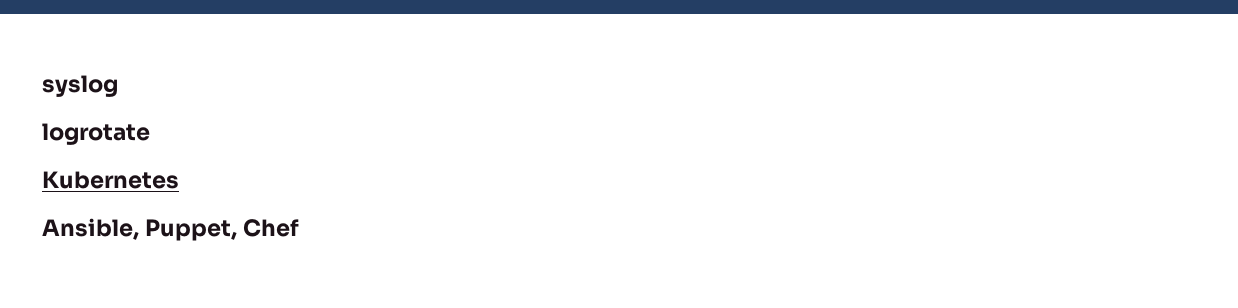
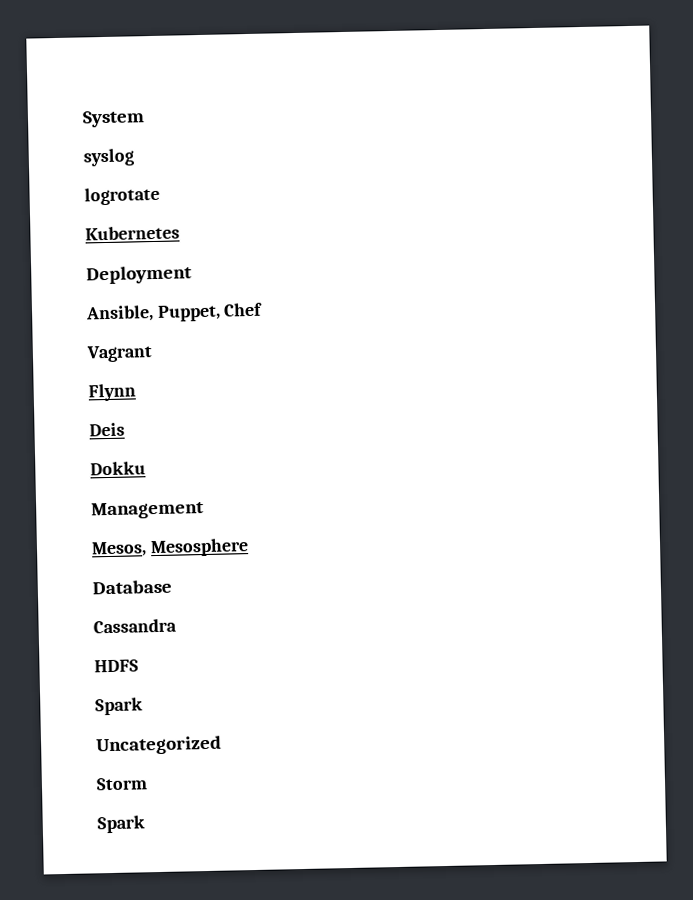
(42, 86) none -> [82,110,145,128] System //
(179, 180) none -> [86,265,192,285] // Deployment
(300, 228) none -> [86,345,153,363] [88,383,136,402] [89,422,125,437] [90,461,146,476] [91,501,204,520] [91,538,249,558] [92,579,172,595] [93,618,177,634] [94,659,139,673] [95,697,143,716] [95,735,222,756] [96,777,148,791] [97,815,145,834] // Vagrant // Flynn // Deis // Dokku // Management // Mesos, Mesosphere // Database // Cassandra // HDFS // Spark // Uncategorized // Storm // Spark

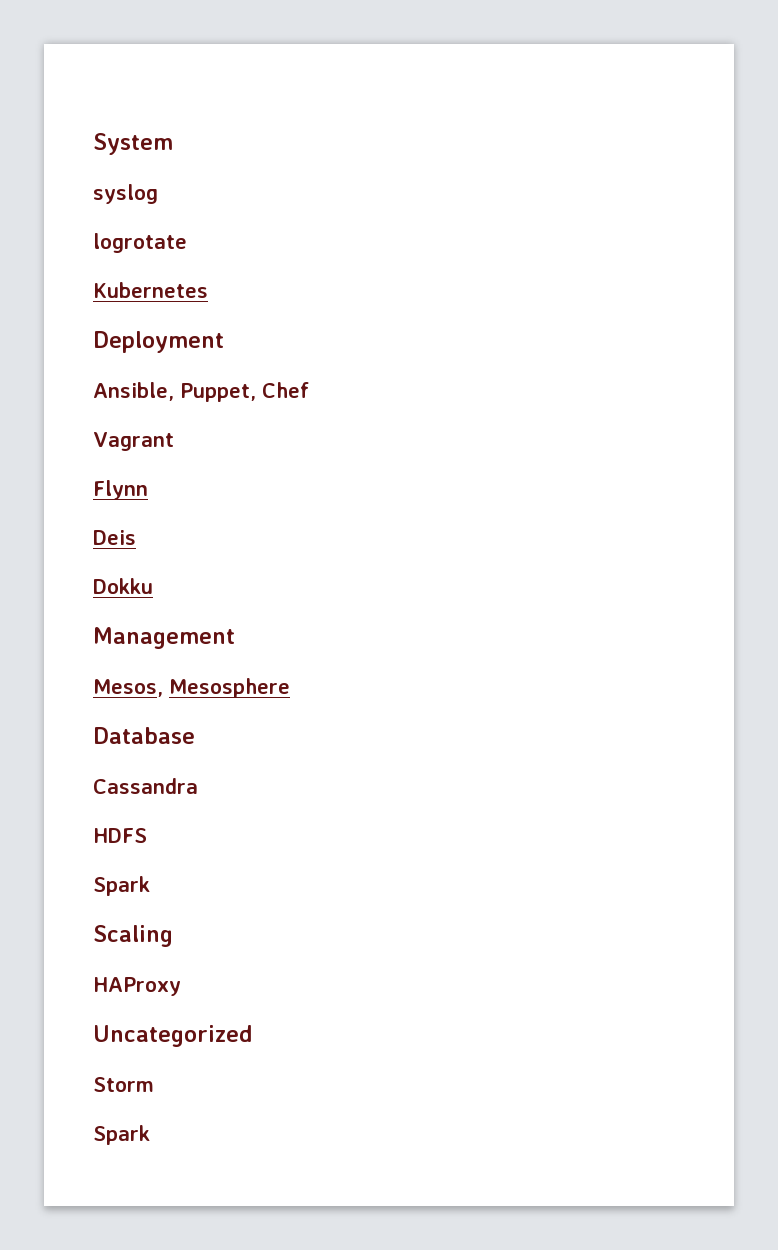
(143, 706) none -> [93,925,173,947] [93,977,181,996] // Scaling // HAProxy

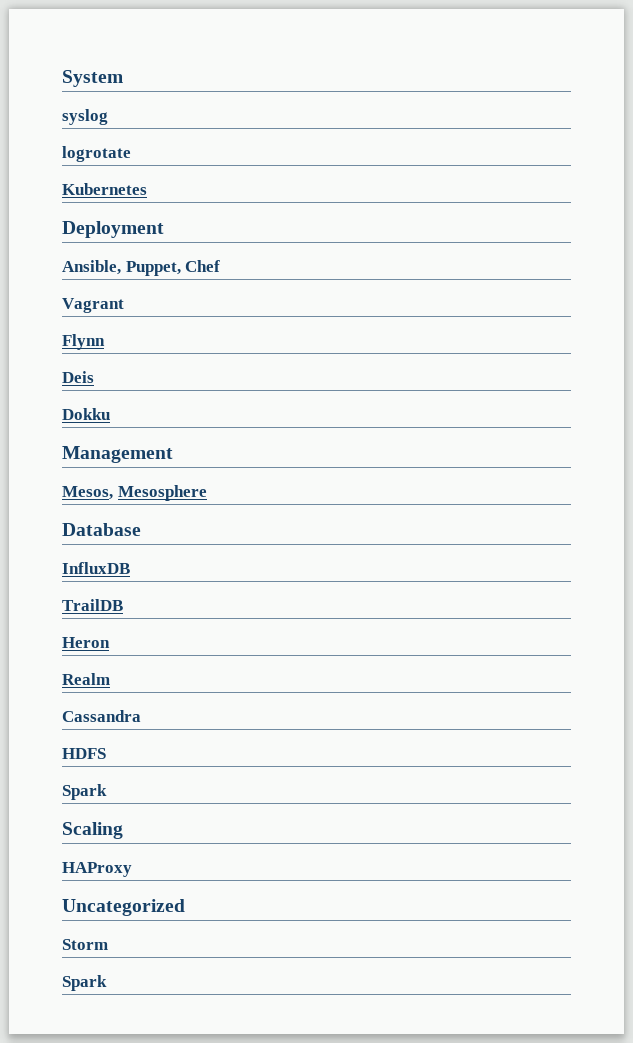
(195, 735) none -> [62,562,130,574] [62,599,123,611] [62,637,110,648] [62,673,110,685] // InfluxDB // TrailDB // Heron // Realm

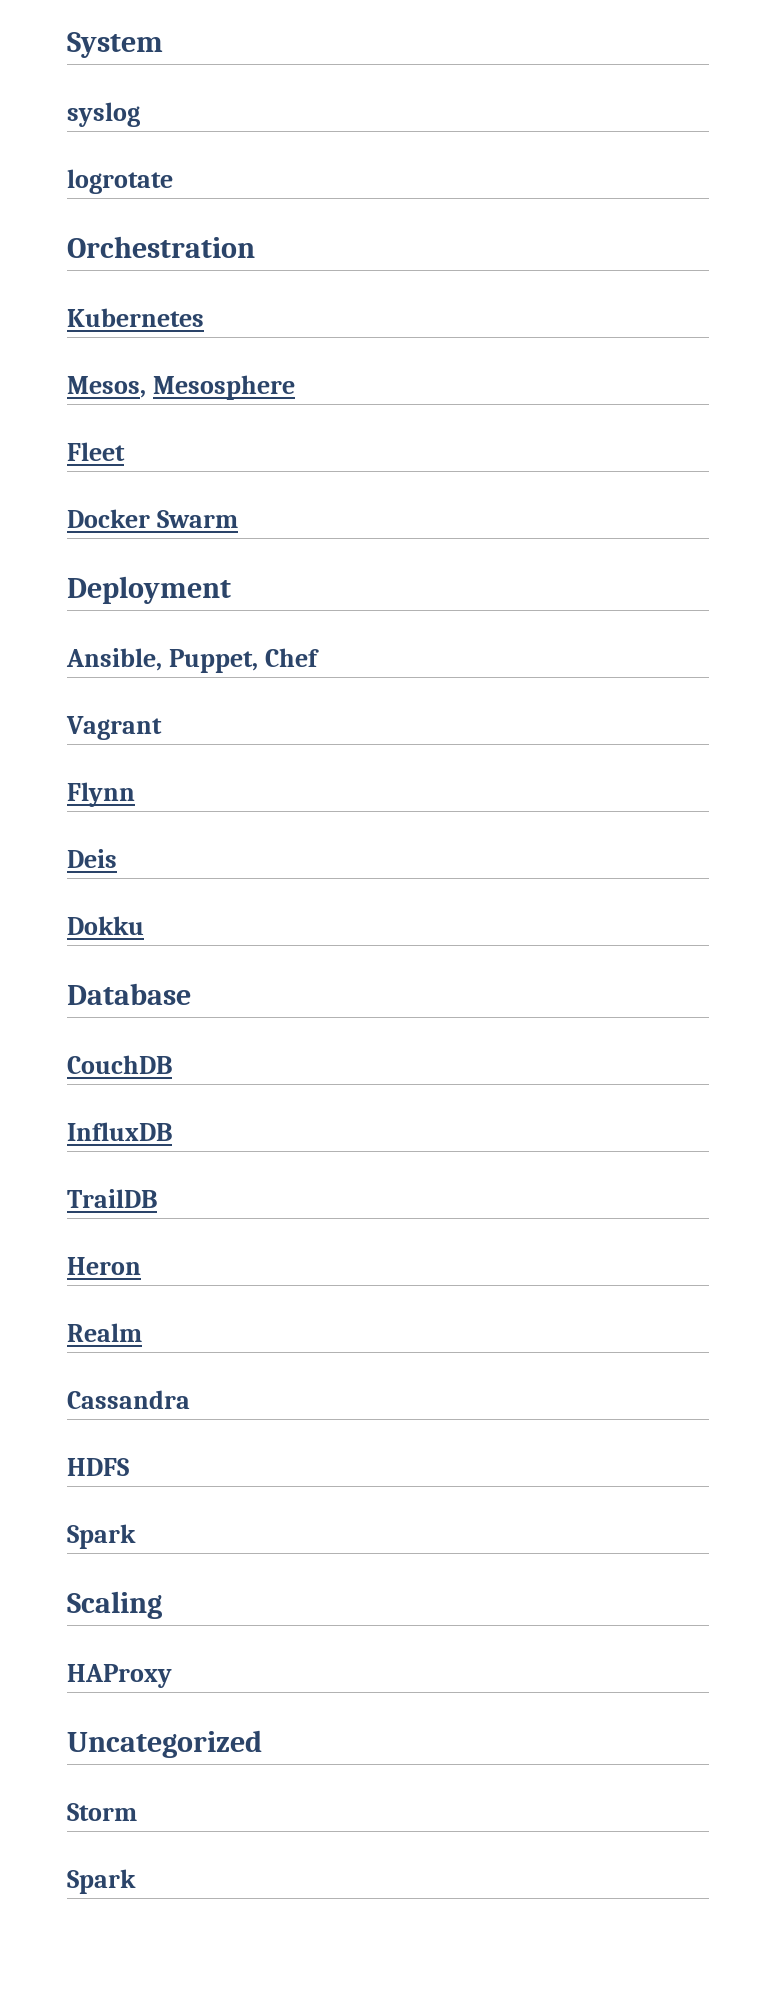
(131, 154) none -> [67,236,255,258] // Orchestration
(147, 189) none -> [67,375,295,400] [67,442,125,461] [67,509,238,528] // Mesos, Mesosphere // Fleet // Docker Swarm
[62,446,173,463] [62,485,207,501] [62,523,141,536] Management // Mesos, Mesosphere // Database -> [67,983,191,1005] [67,1055,172,1074] Database // CouchDB

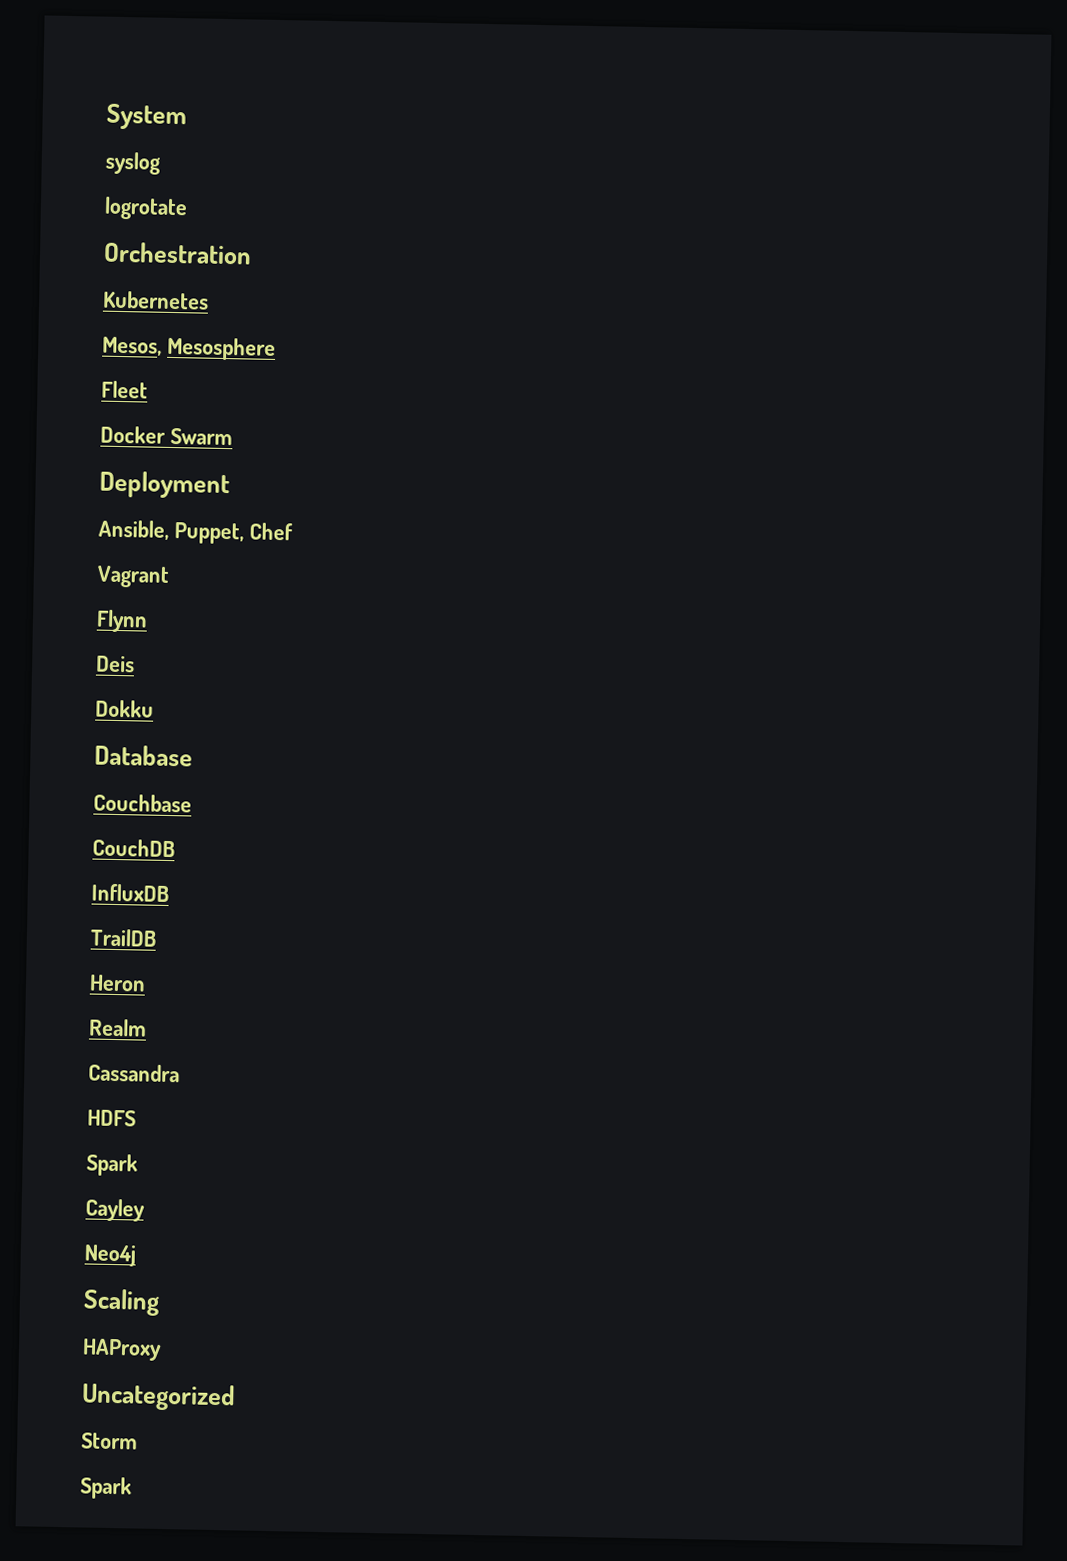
(191, 994) none -> [93,793,192,813] // Couchbase
(136, 1536) none -> [85,1198,145,1222] [84,1244,137,1267] // Cayley // Neo4j

